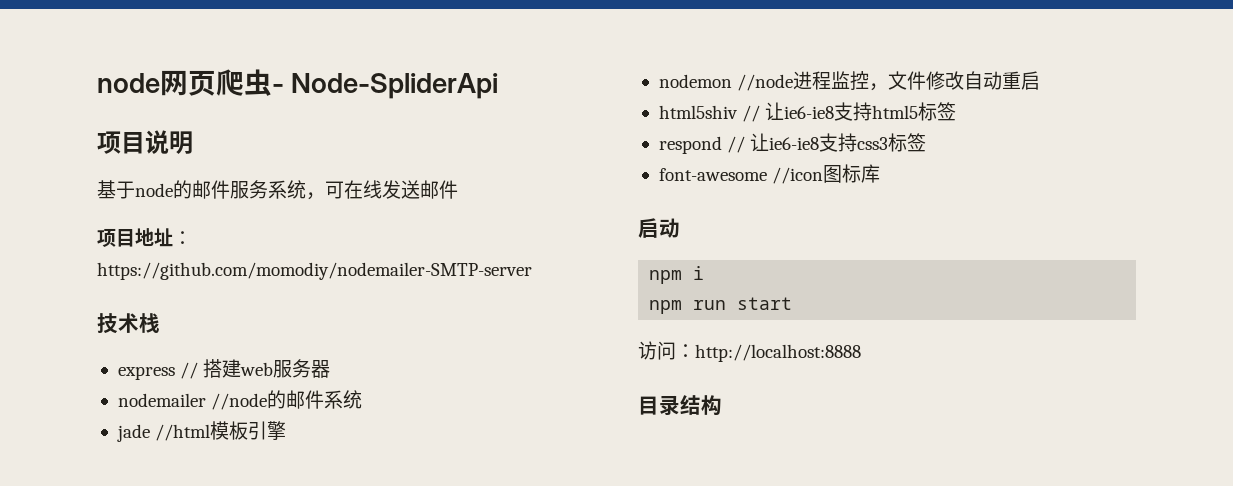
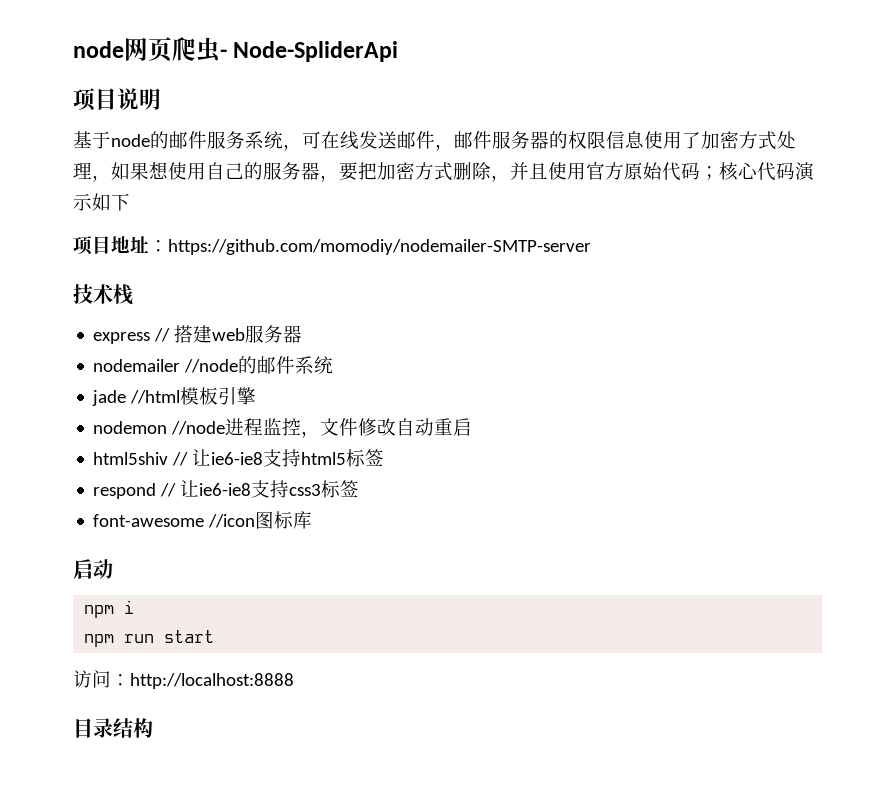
(458, 189) none -> [435,131,796,151] [73,161,815,182] [73,193,130,211] ，邮件服务器的权限信息使用了加密方式处理，如果想使用自己的服务器，要把加密方式删除，并且使用官方原始代码；核心代码演示如下

